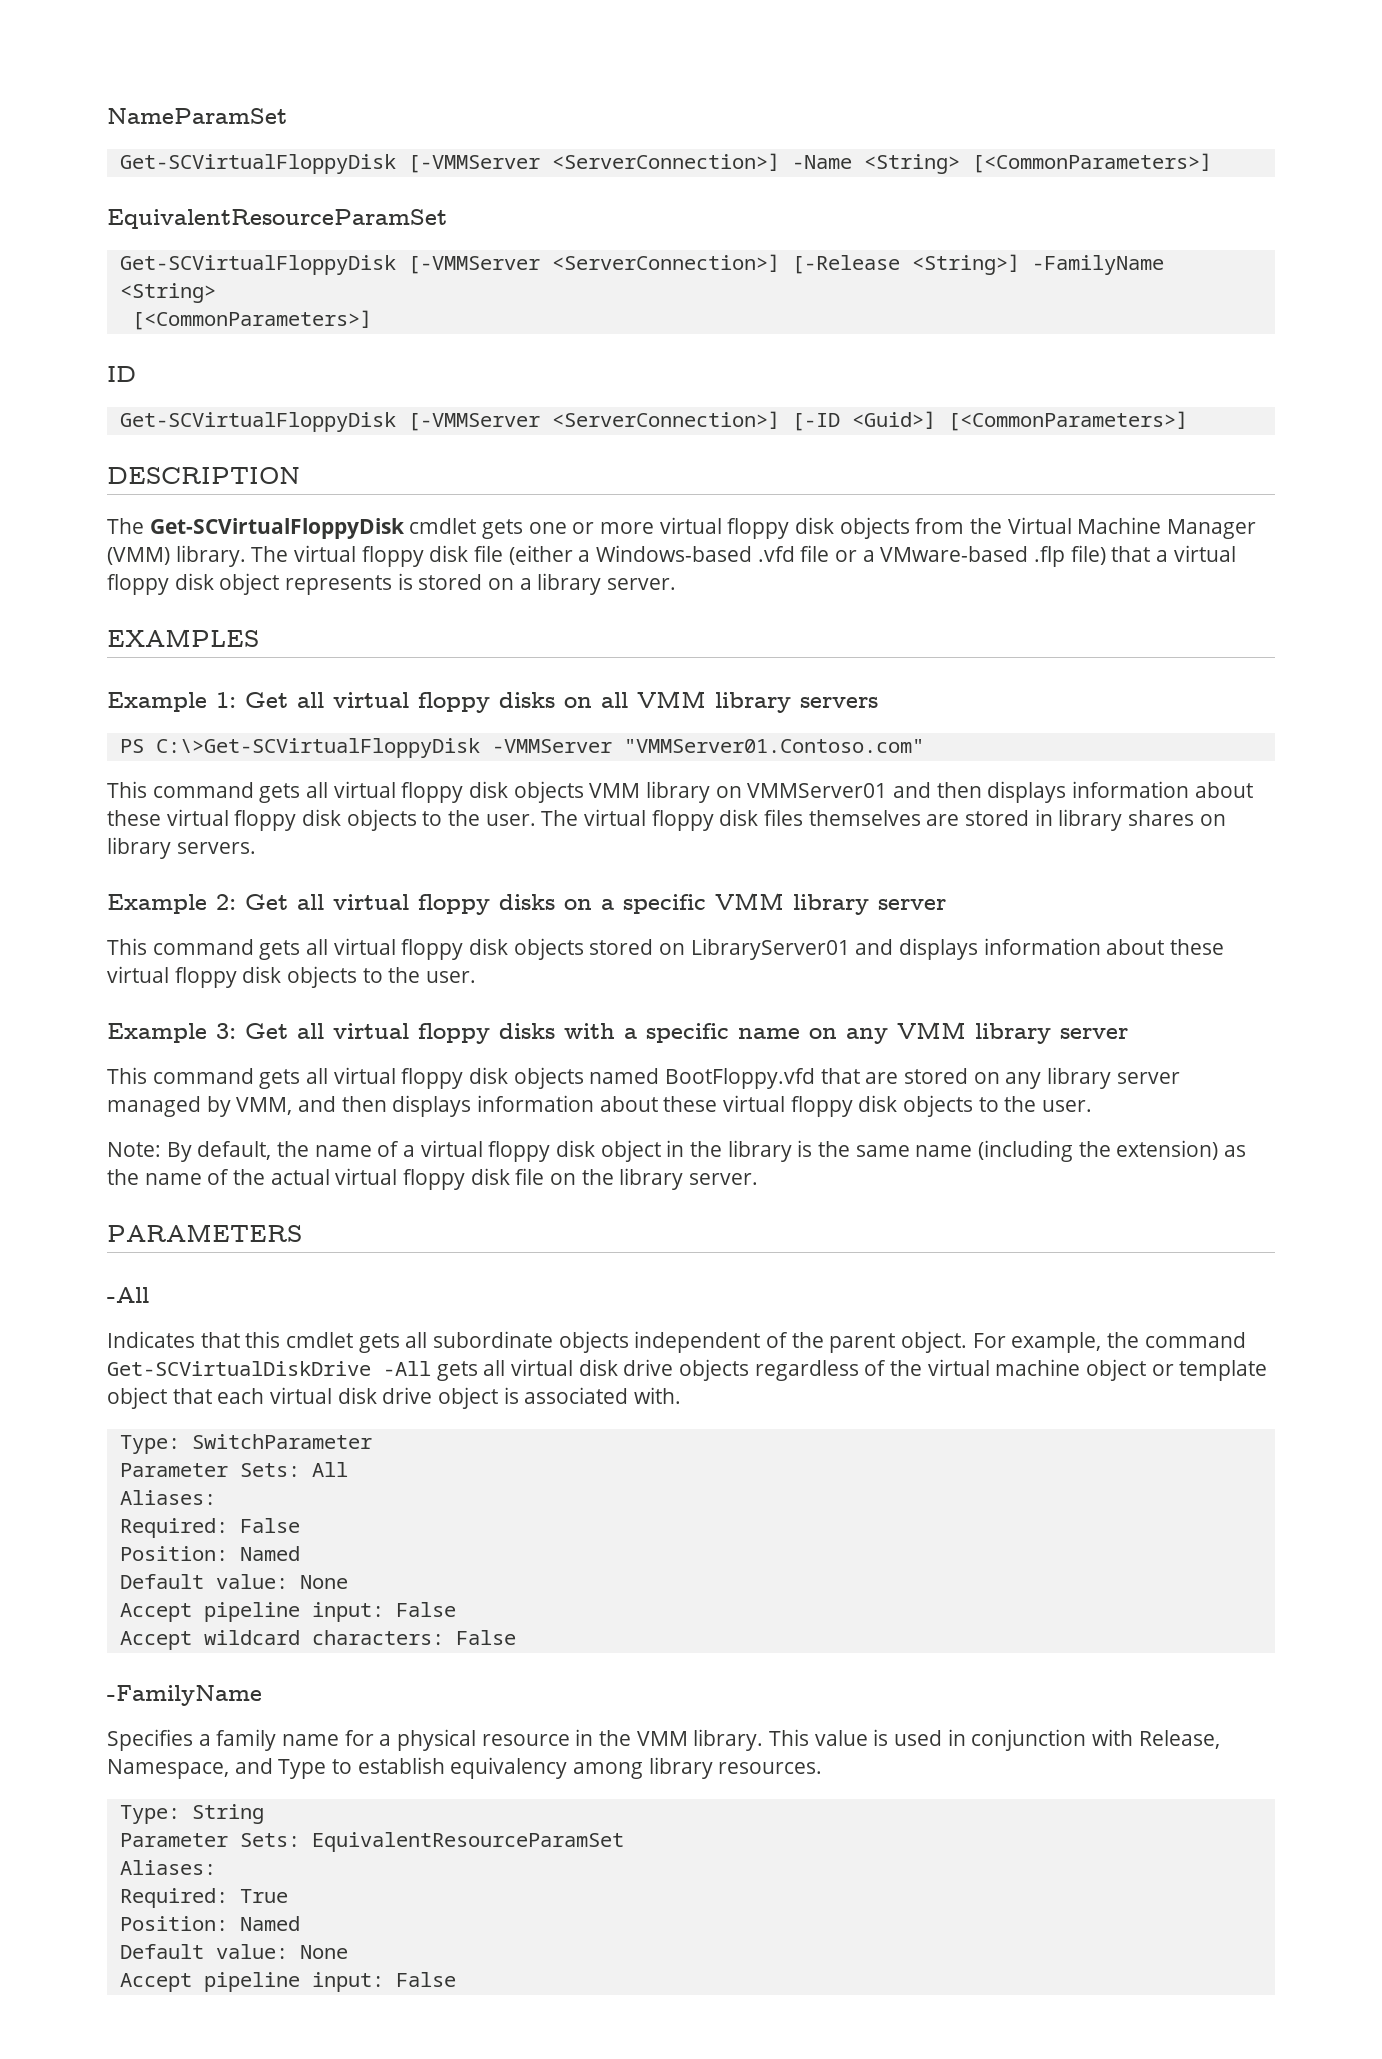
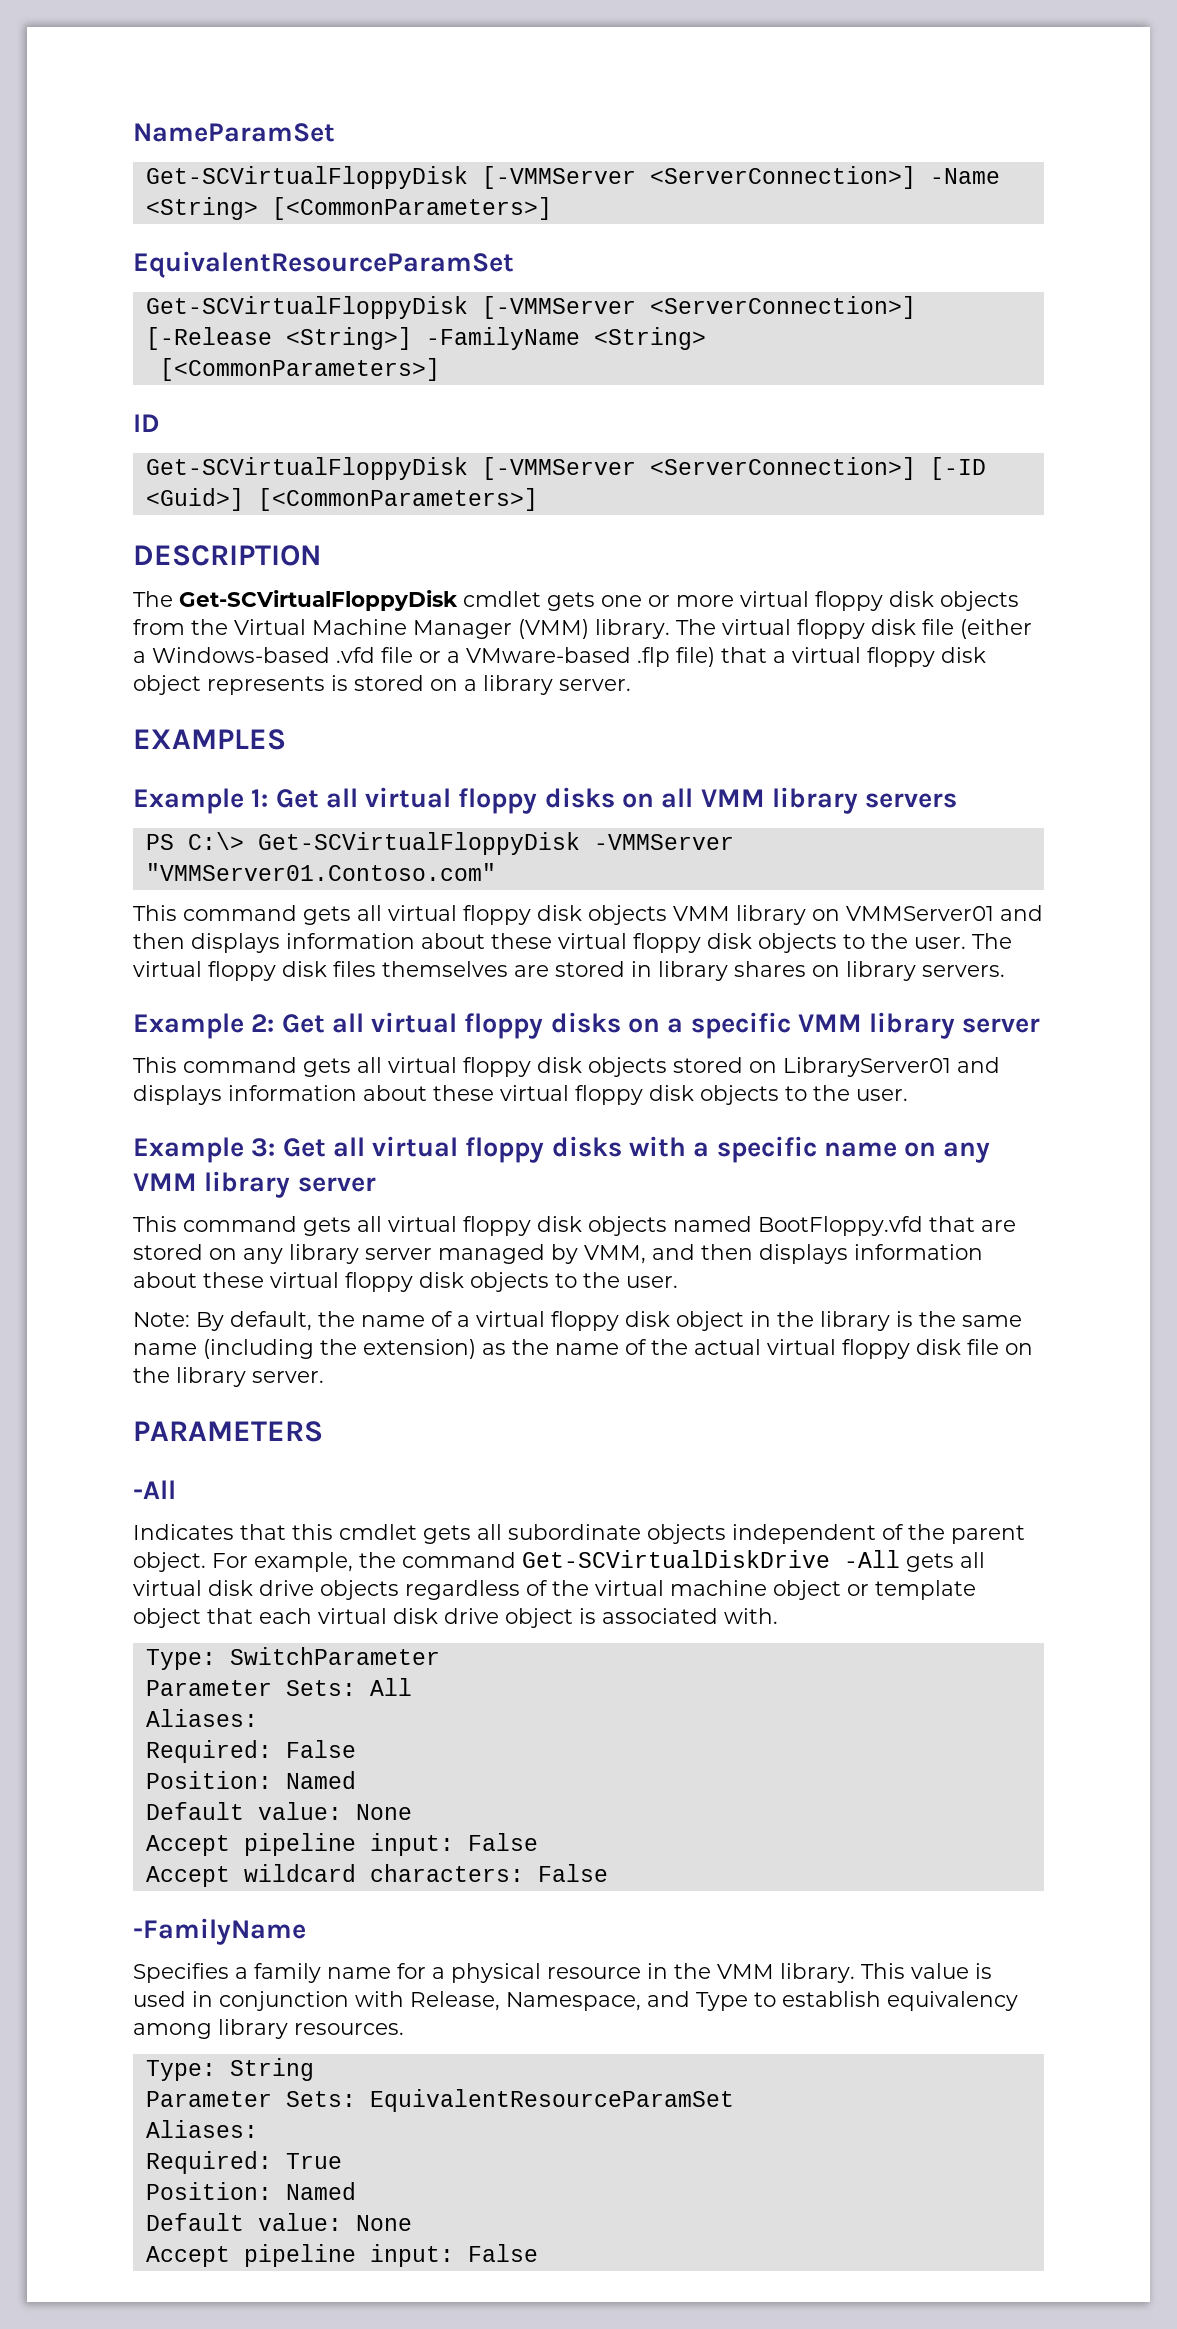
[155,738,480,758] C:\>Get-SCVirtualFloppyDisk -> [187,832,580,855] C:\> Get-SCVirtualFloppyDisk

